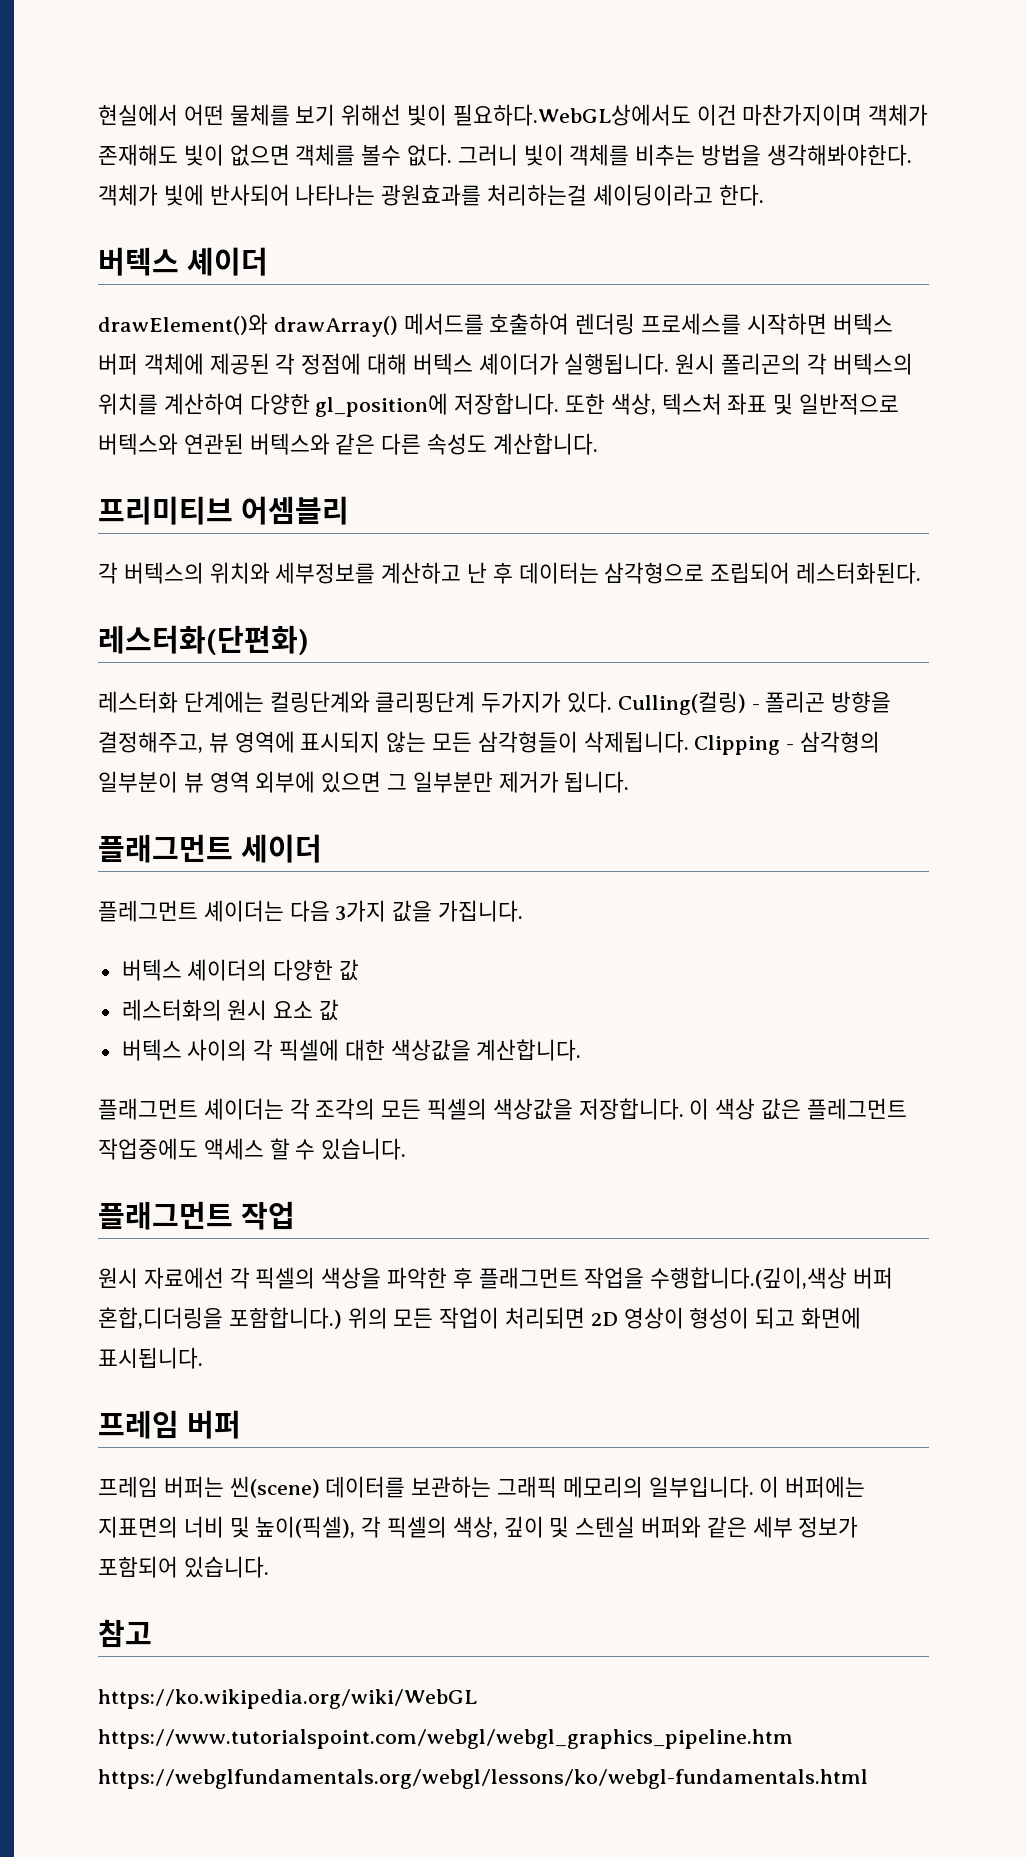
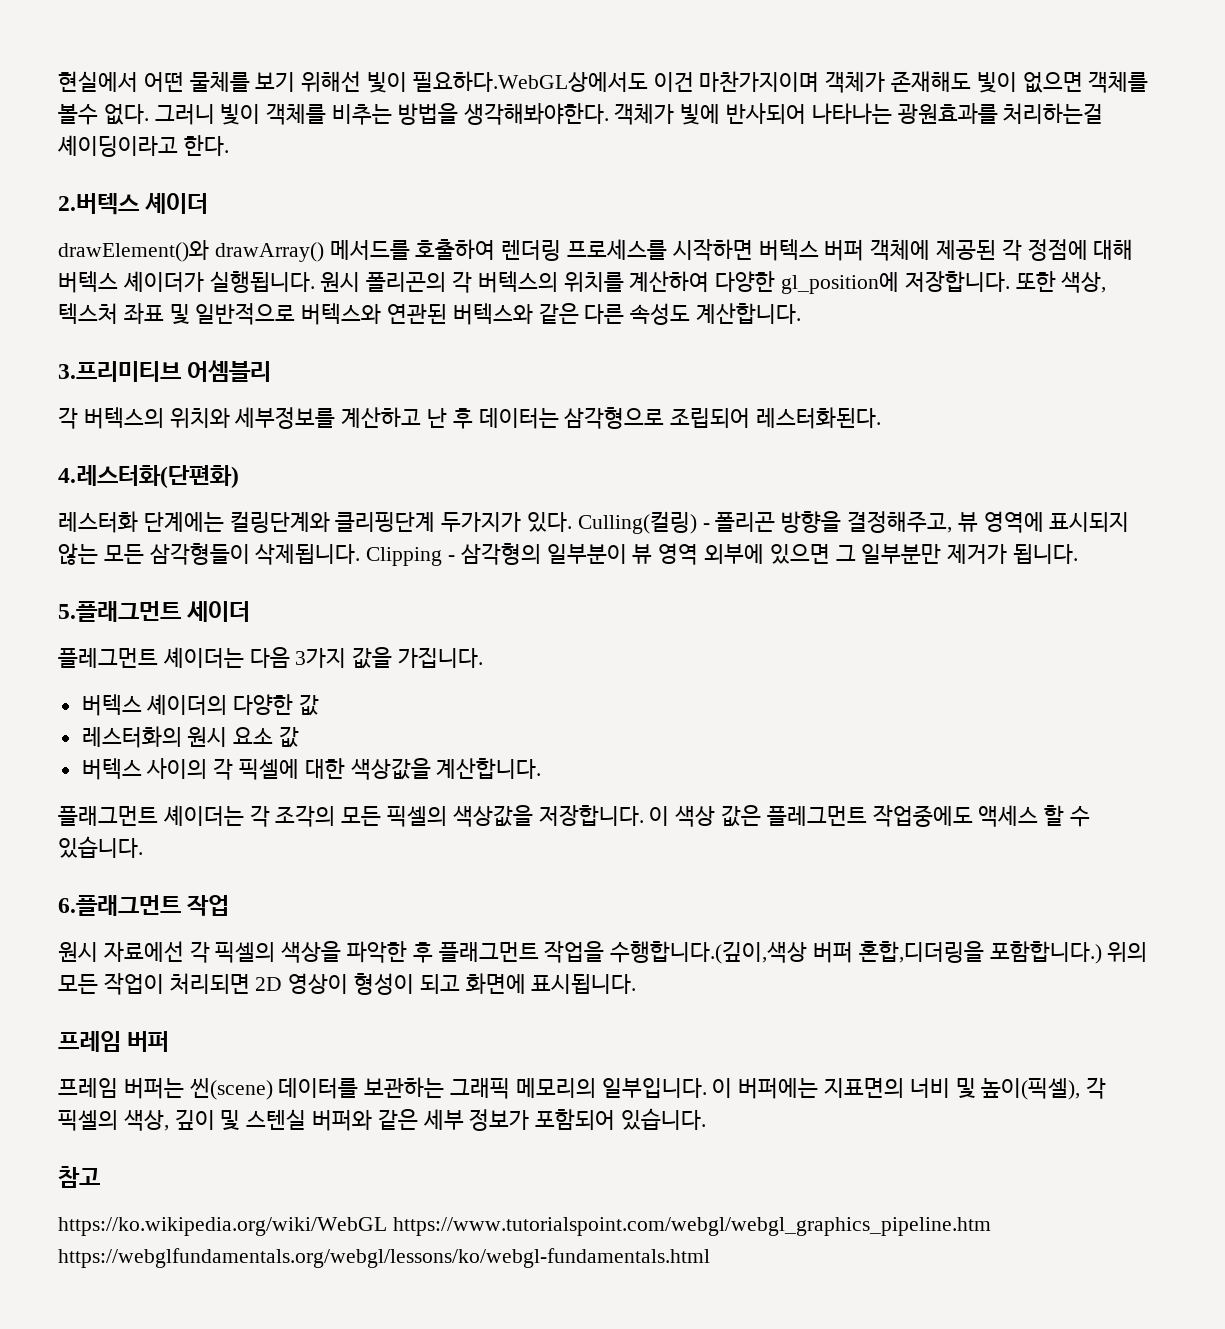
[98,247,179,276] 버텍스 -> [58,193,139,215] 2.버텍스
[98,496,233,525] 프리미티브 -> [58,361,181,382] 3.프리미티브
[98,625,309,655] 레스터화(단편화) -> [58,465,239,488] 4.레스터화(단편화)
[98,834,233,863] 플래그먼트 -> [58,601,181,622] 5.플래그먼트
[98,1201,233,1230] 플래그먼트 -> [58,895,181,916] 6.플래그먼트

